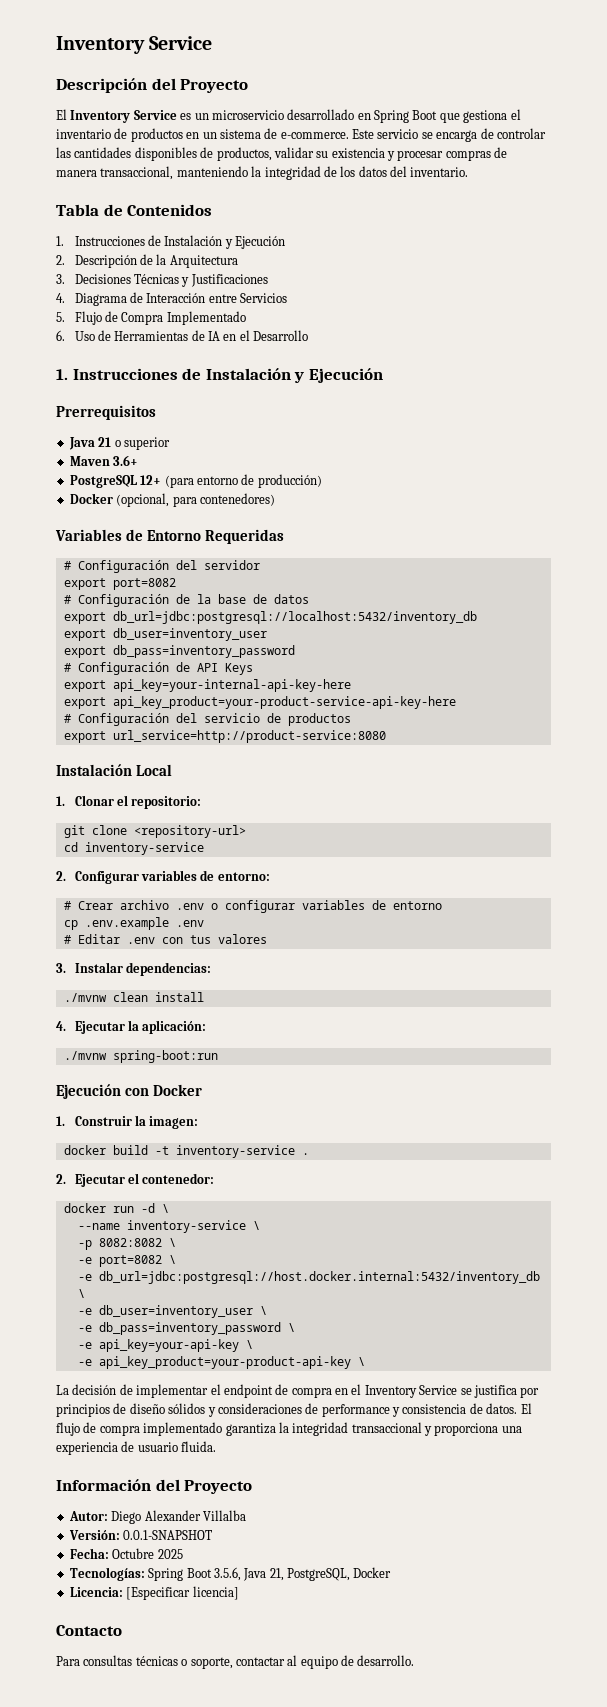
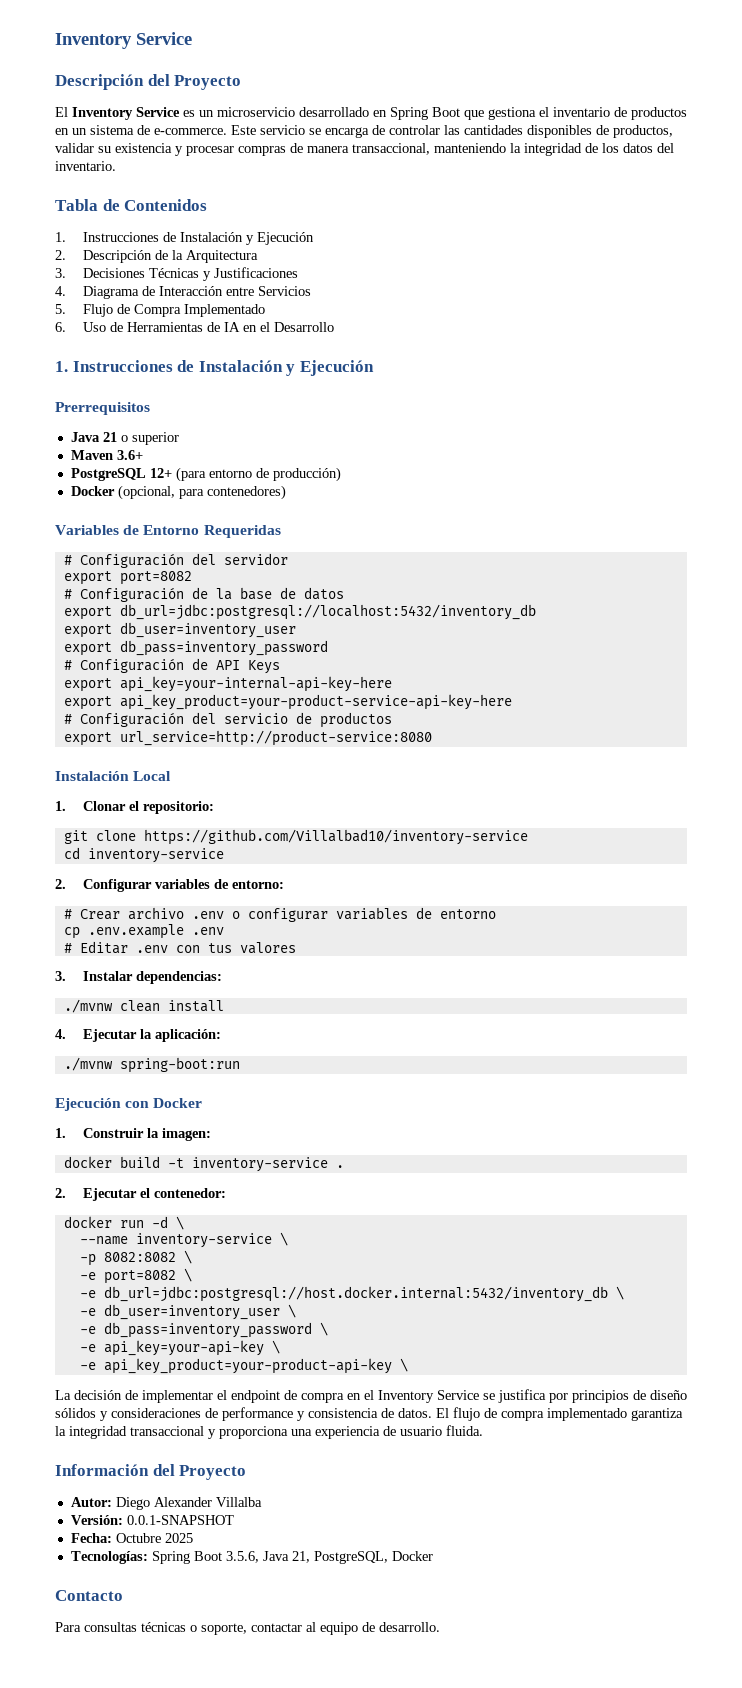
[133,825,246,838] <repository-url> -> [143,829,528,845] https://github.com/Villalbad10/inventory-service
[69,1586,239,1600] // Licencia: [Especificar licencia] -> (433, 1556) none

